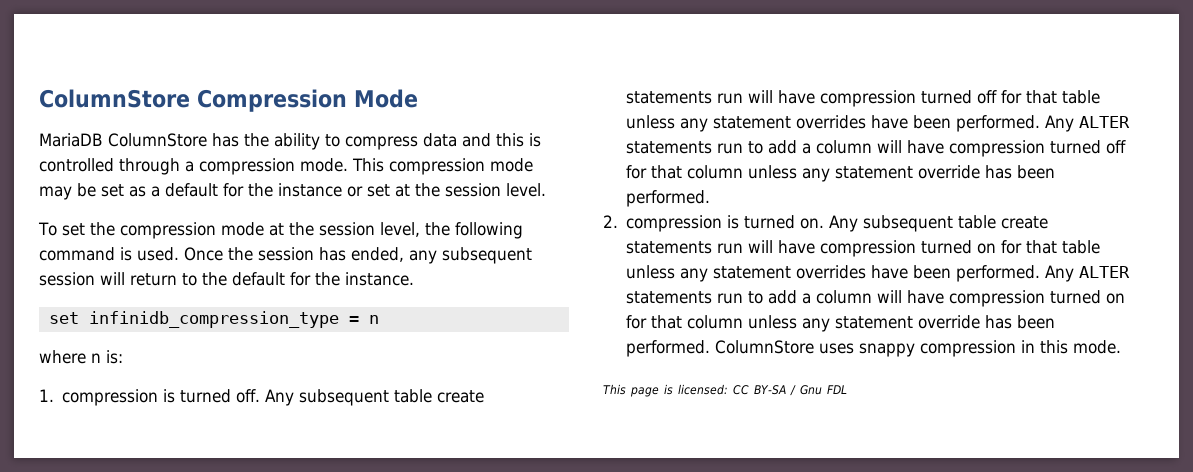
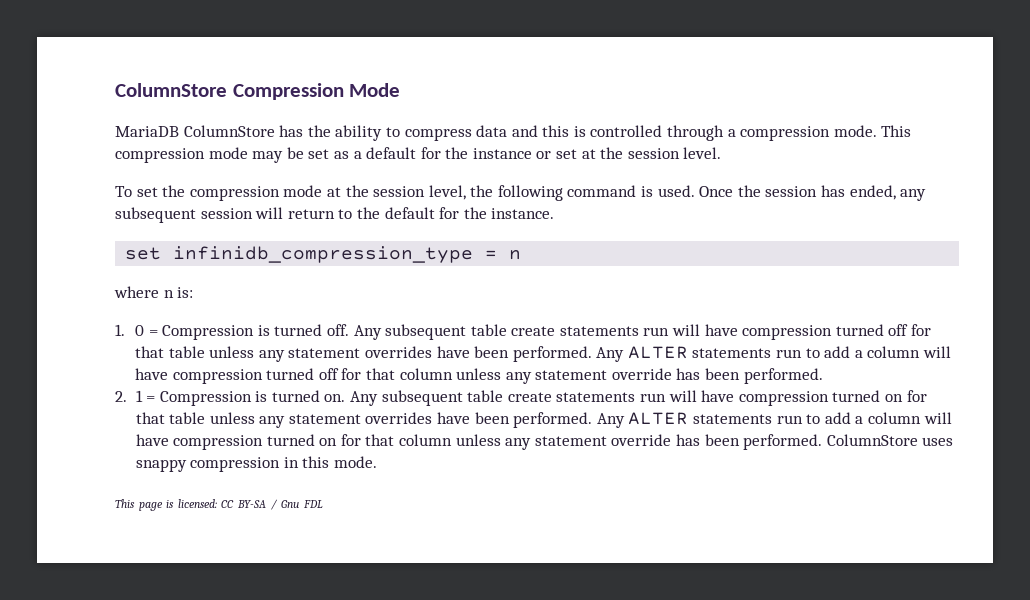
[62,389,159,406] compression -> [135,325,255,340] 0 = Compression
[626,215,723,232] compression -> [135,390,252,406] 1 = Compression

